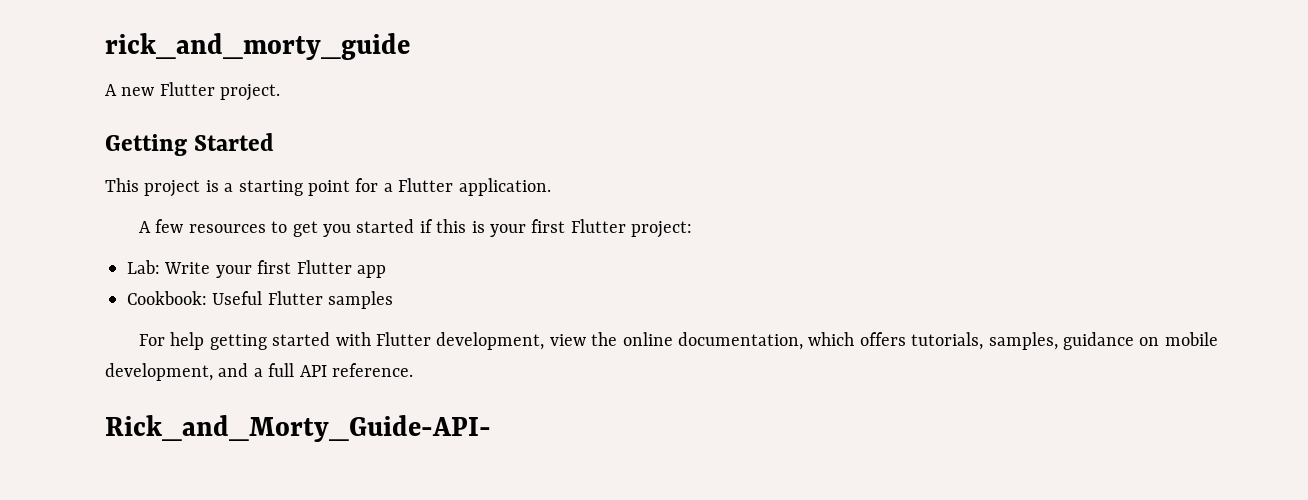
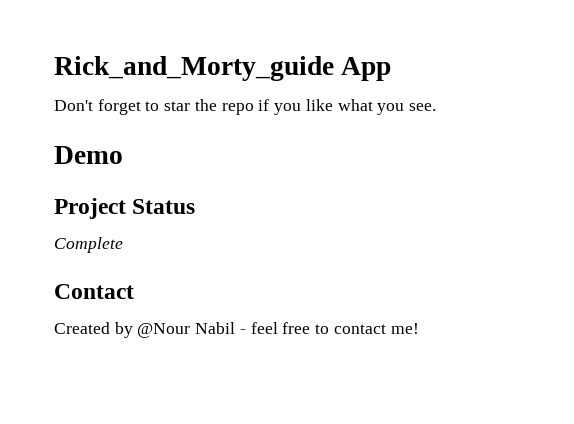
[105,33,410,60] [105,82,281,101] [105,133,275,156] [105,178,551,197] [138,219,693,238] [127,260,386,278] [127,291,394,309] [138,332,1218,350] [105,363,413,381] [105,415,491,442] rick_and_morty_guide // A new Flutter project. // Getting Started // This project is a starting point for a Flutter application. // A few resources to get you started if this is your first Flutter project: // Lab: Write your first Flutter app // Cookbook: Useful Flutter samples // For help getting started with Flutter development, view the online documentation, which offers tutorials, samples, guidance on mobile development, and a full API reference. // Rick_and_Morty_Guide-API- -> [54,56,392,81] [54,99,436,115] [54,146,123,164] [54,198,196,219] [54,237,123,253] [54,284,134,299] [54,322,419,338] Rick_and_Morty_guide App // Don't forget to star the repo if you like what you see. // Demo // Project Status // Complete // Contact // Created by @Nour Nabil - feel free to contact me!

